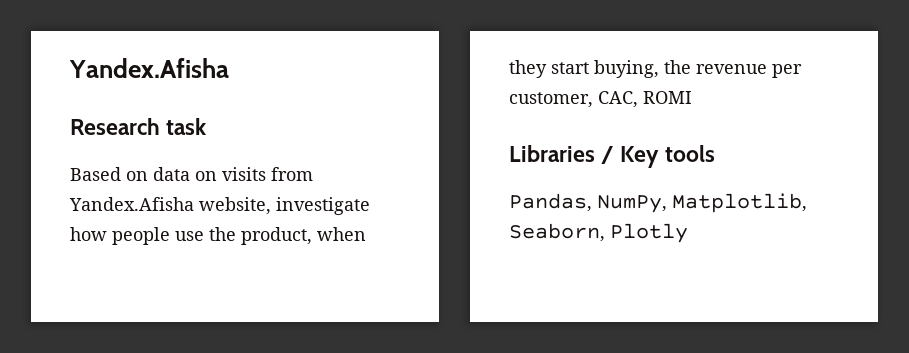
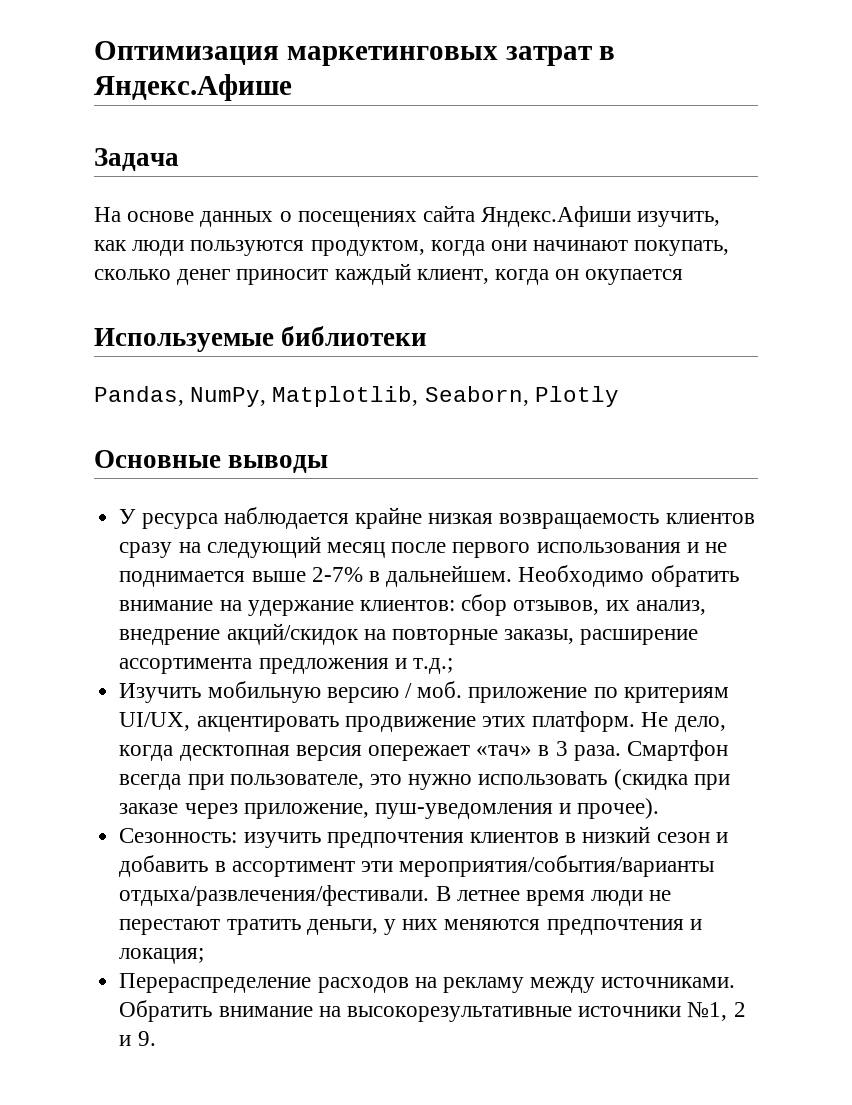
[69,58,229,78] [70,118,208,135] [70,167,313,181] [69,197,370,215] [70,227,366,245] [509,60,802,78] [509,91,692,108] [509,145,715,168] Yandex.Afisha // Research task // Based on data on visits from Yandex.Afisha website, investigate how people use the product, when they start buying, the revenue per customer, CAC, ROMI // Libraries / Key tools -> [94,41,616,66] [94,74,292,101] [94,148,179,171] [94,205,721,227] [94,240,730,256] [94,263,684,285] [94,326,428,352] Оптимизация маркетинговых затрат в Яндекс.Афише // Задача // На основе данных о посещениях сайта Яндекс.Афиши изучить, как люди пользуются продуктом, когда они начинают покупать, сколько денег приносит каждый клиент, когда он окупается // Используемые библиотеки
(688, 233) none -> [94,450,329,473] [119,507,755,529] [119,536,727,558] [119,565,739,587] [119,594,706,616] [119,623,699,645] [119,658,453,674] [119,681,729,703] [119,711,726,732] [119,740,728,761] [119,769,730,790] [119,798,660,819] [119,826,728,848] [119,855,715,877] [119,885,672,906] [119,919,702,935] [119,948,205,964] [119,973,736,993] [119,1000,746,1022] [119,1031,156,1046] // Основные выводы // У ресурса наблюдается крайне низкая возвращаемость клиентов сразу на следующий месяц после первого использования и не поднимается выше 2-7% в дальнейшем. Необходимо обратить внимание на удержание клиентов: сбор отзывов, их анализ, внедрение акций/скидок на повторные заказы, расширение ассортимента предложения и т.д.; // Изучить мобильную версию / моб. приложение по критериям UI/UX, акцентировать продвижение этих платформ. Не дело, когда десктопная версия опережает «тач» в 3 раза. Смартфон всегда при пользователе, это нужно использовать (скидка при заказе через приложение, пуш-уведомления и прочее). // Сезонность: изучить предпочтения клиентов в низкий сезон и добавить в ассортимент эти мероприятия/события/варианты отдыха/развлечения/фестивали. В летнее время люди не перестают тратить деньги, у них меняются предпочтения и локация; // Перераспределение расходов на рекламу между источниками. Обратить внимание на высокорезультативные источники №1, 2 и 9.

